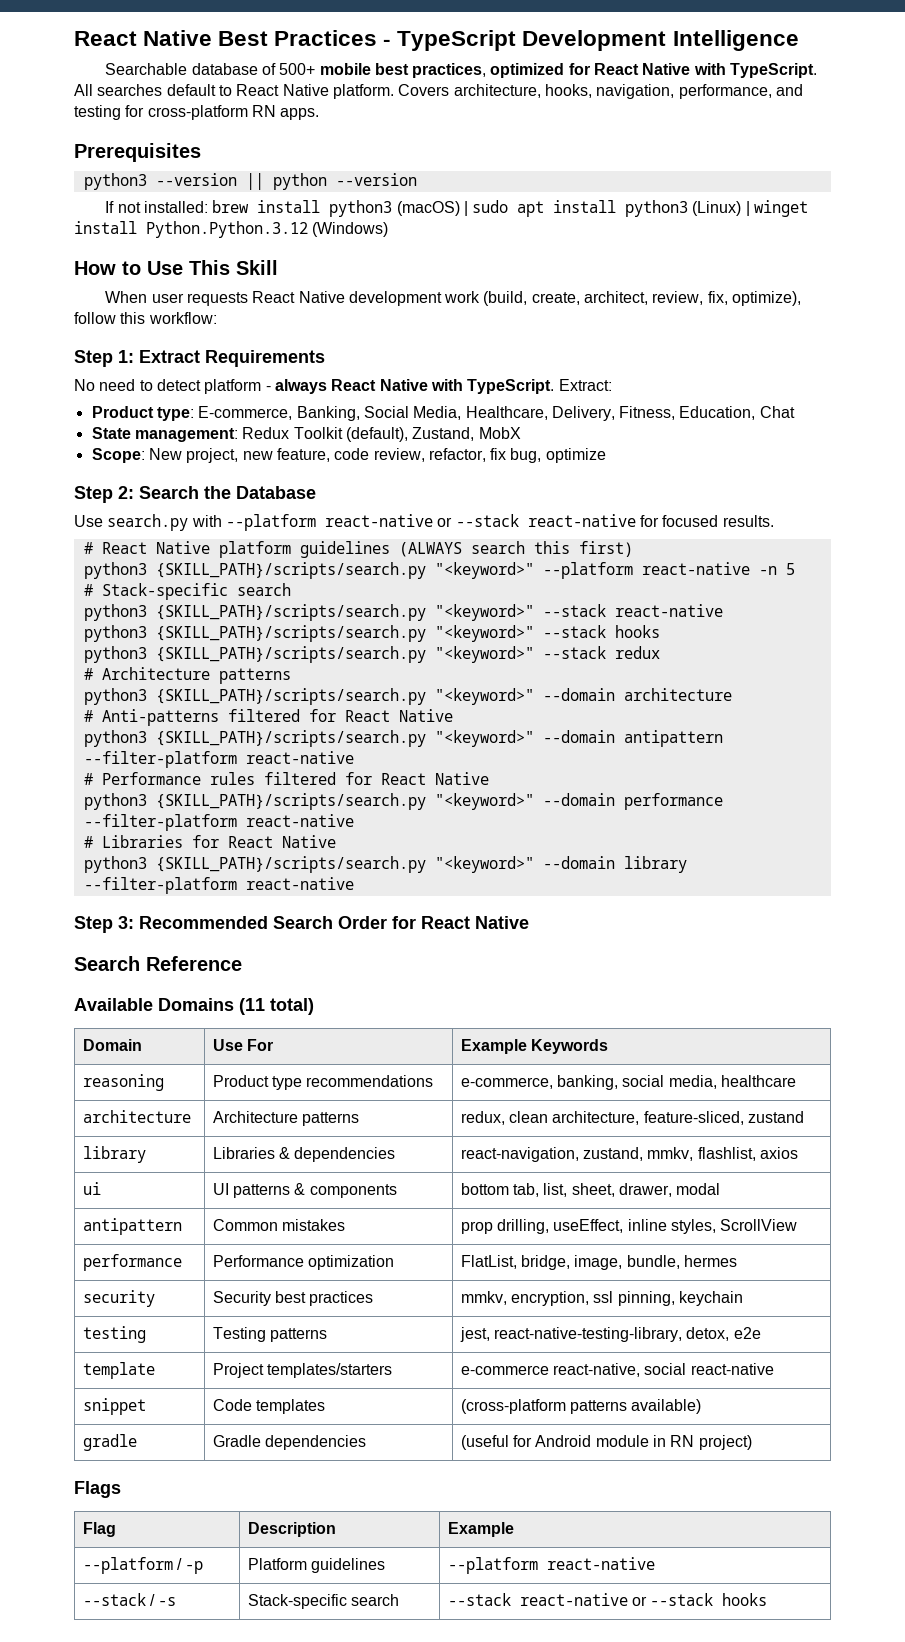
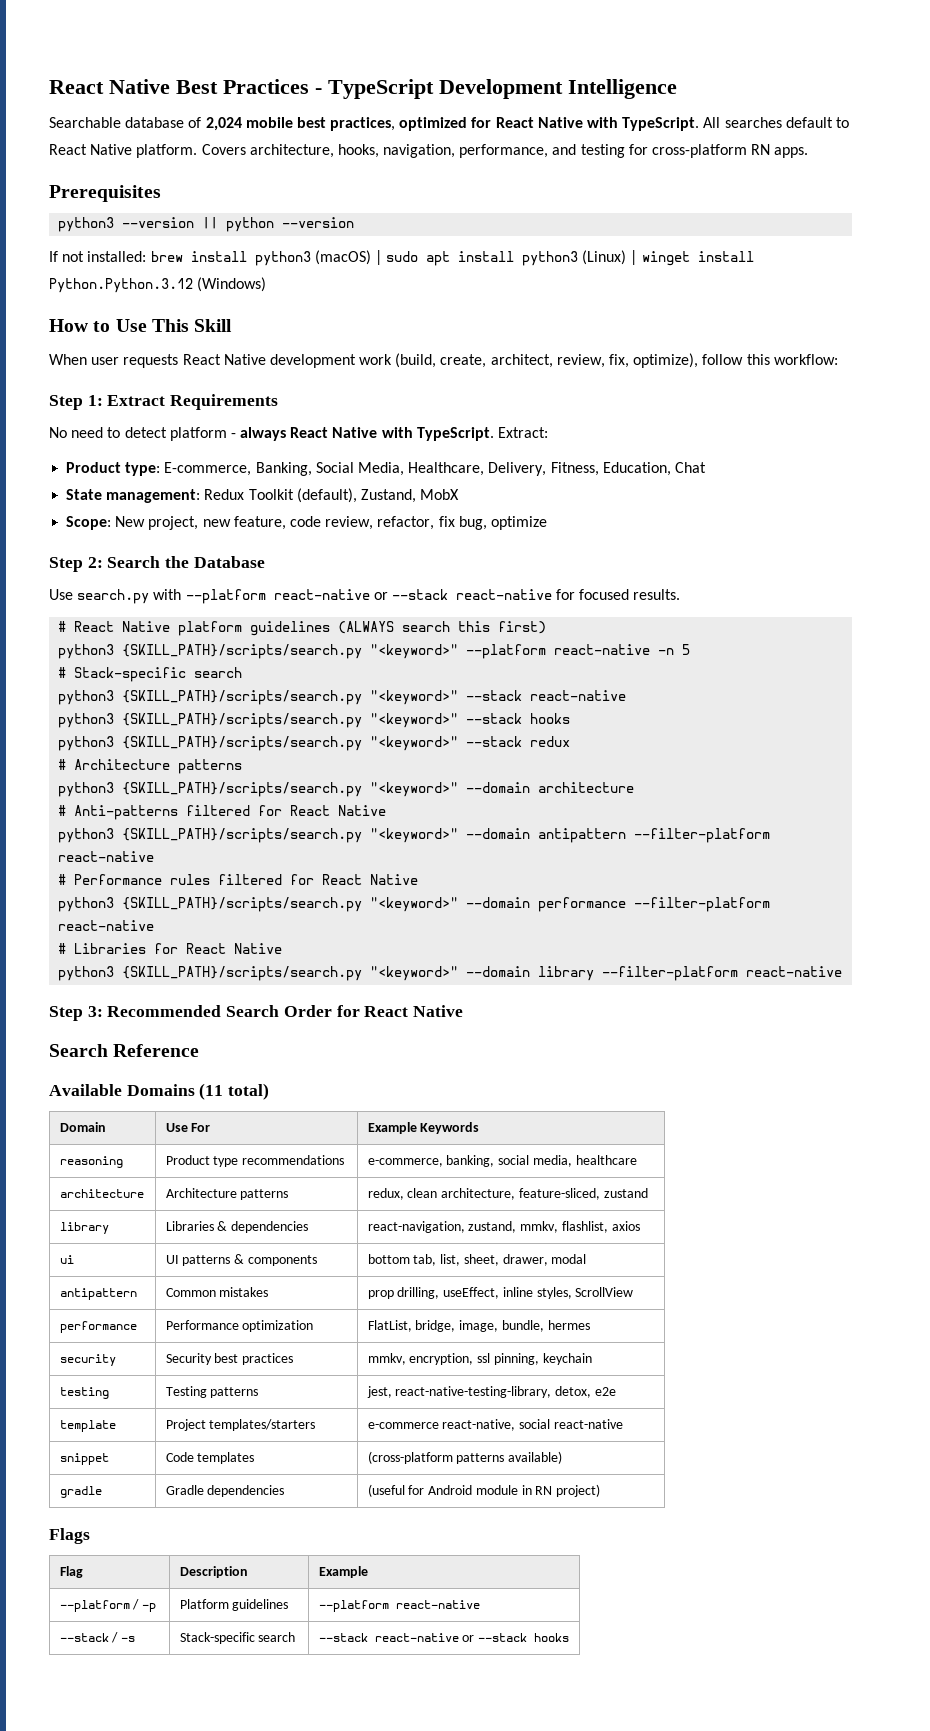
[279,63,316,75] 500+ -> [205,117,242,131] 2,024

